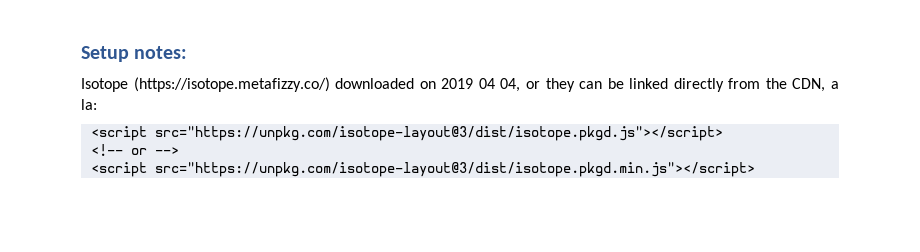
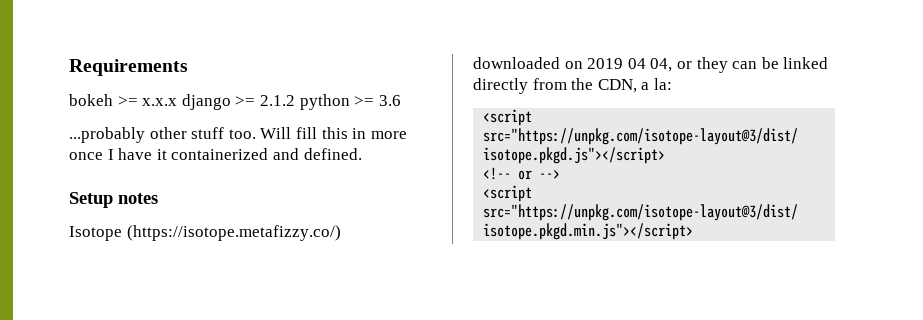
[81,46,188,62] Setup notes: -> [69,59,188,76] [69,94,401,110] [69,127,407,143] [69,148,362,160] [69,192,158,208] Requirements // bokeh >= x.x.x django >= 2.1.2 python >= 3.6 // ...probably other stuff too. Will fill this in more once I have it containerized and defined. // Setup notes

